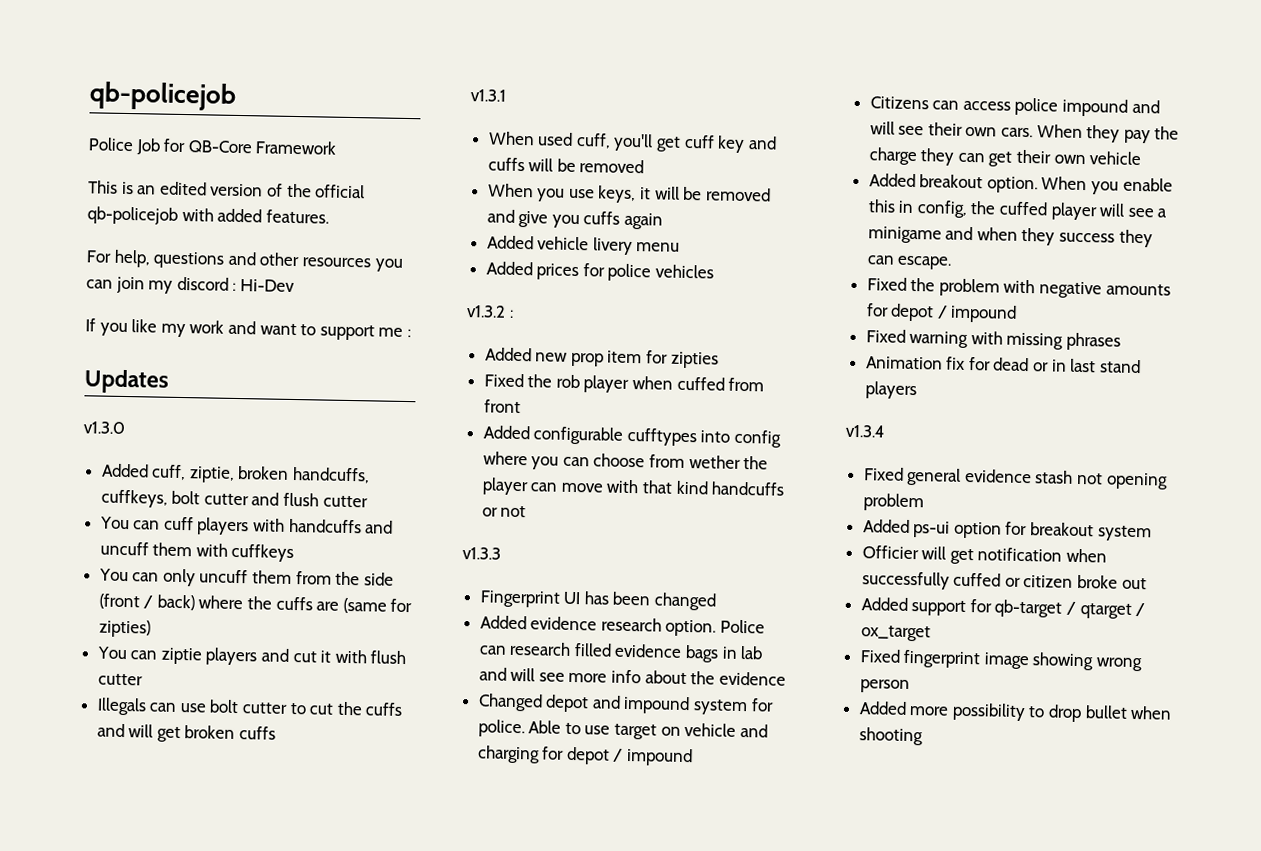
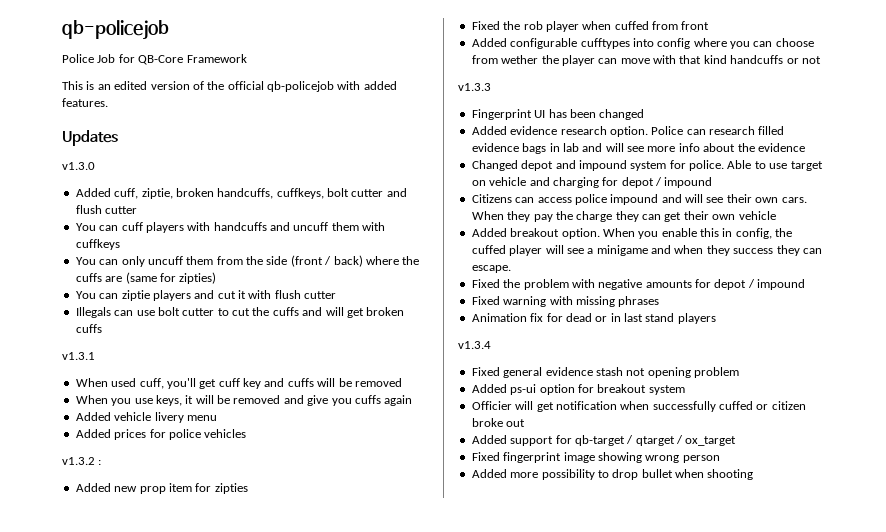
[86,249,403,272] [86,276,295,294] [85,318,411,341] // For help, questions and other resources you can join my discord : Hi-Dev // If you like my work and want to support me : -> (108, 102) none

